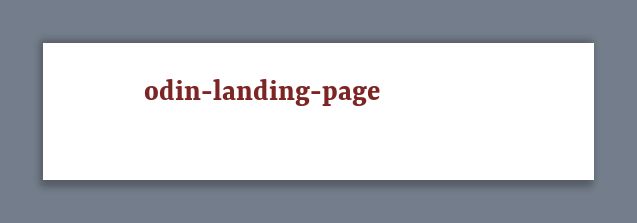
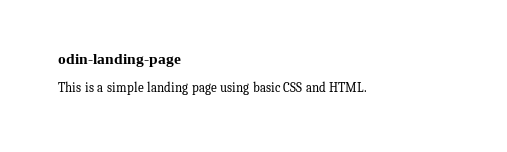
(380, 92) none -> [58,81,368,95] // This is a simple landing page using basic CSS and HTML.

